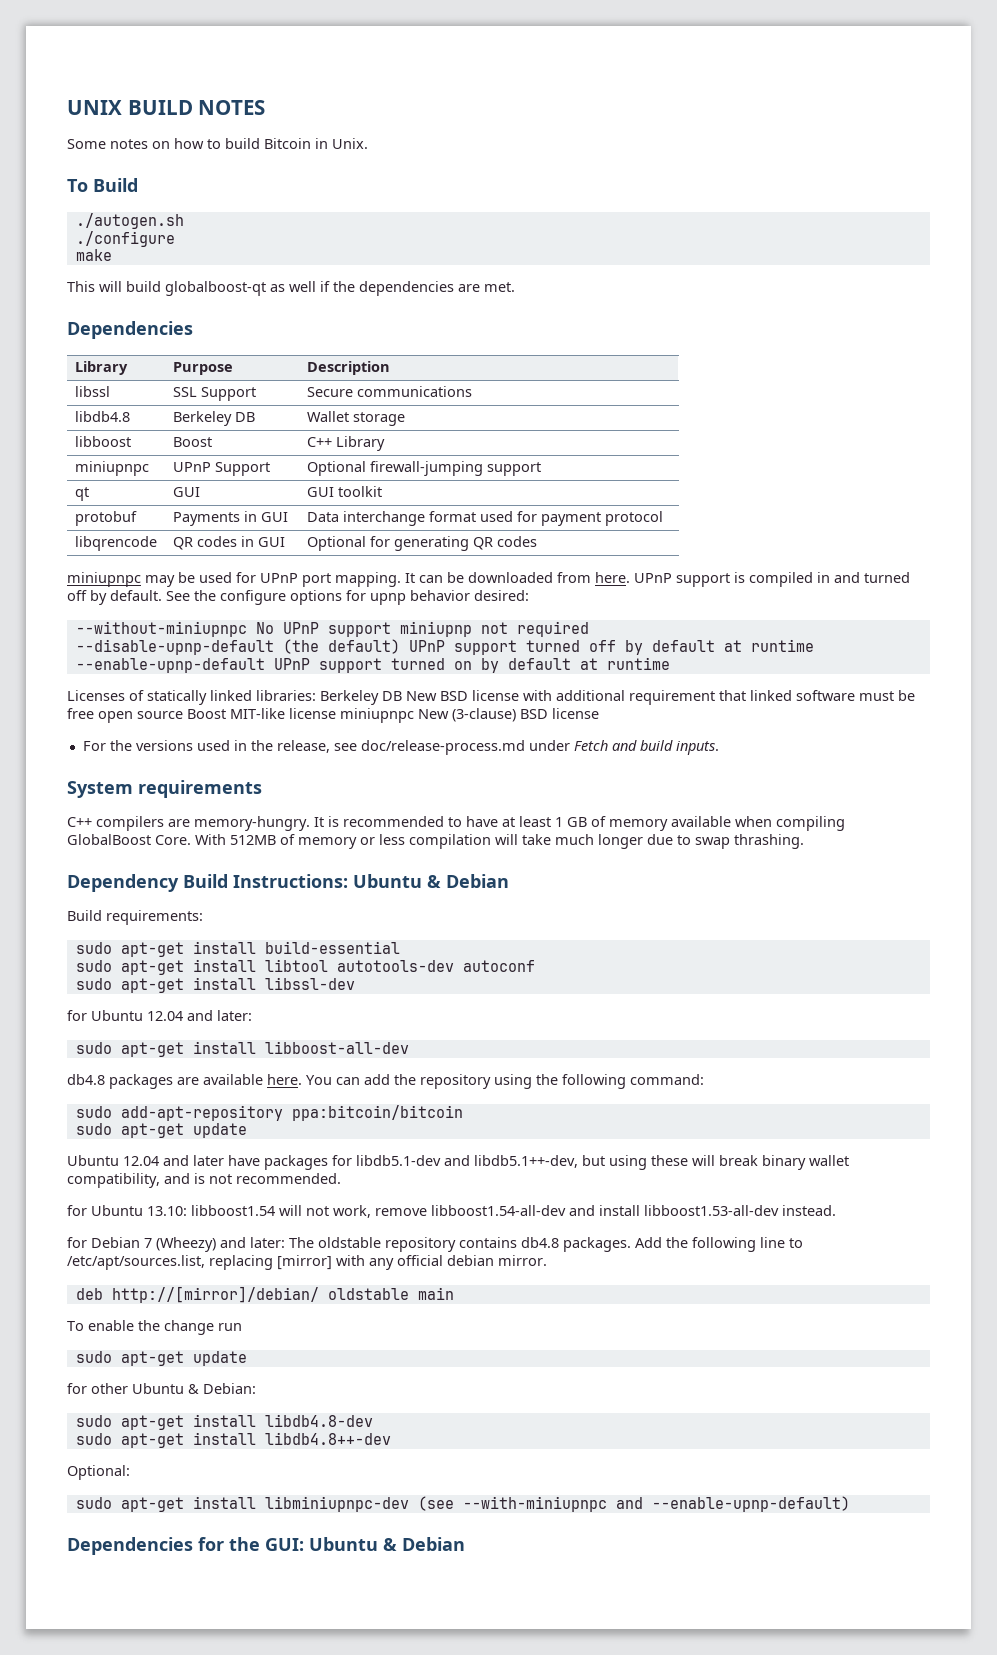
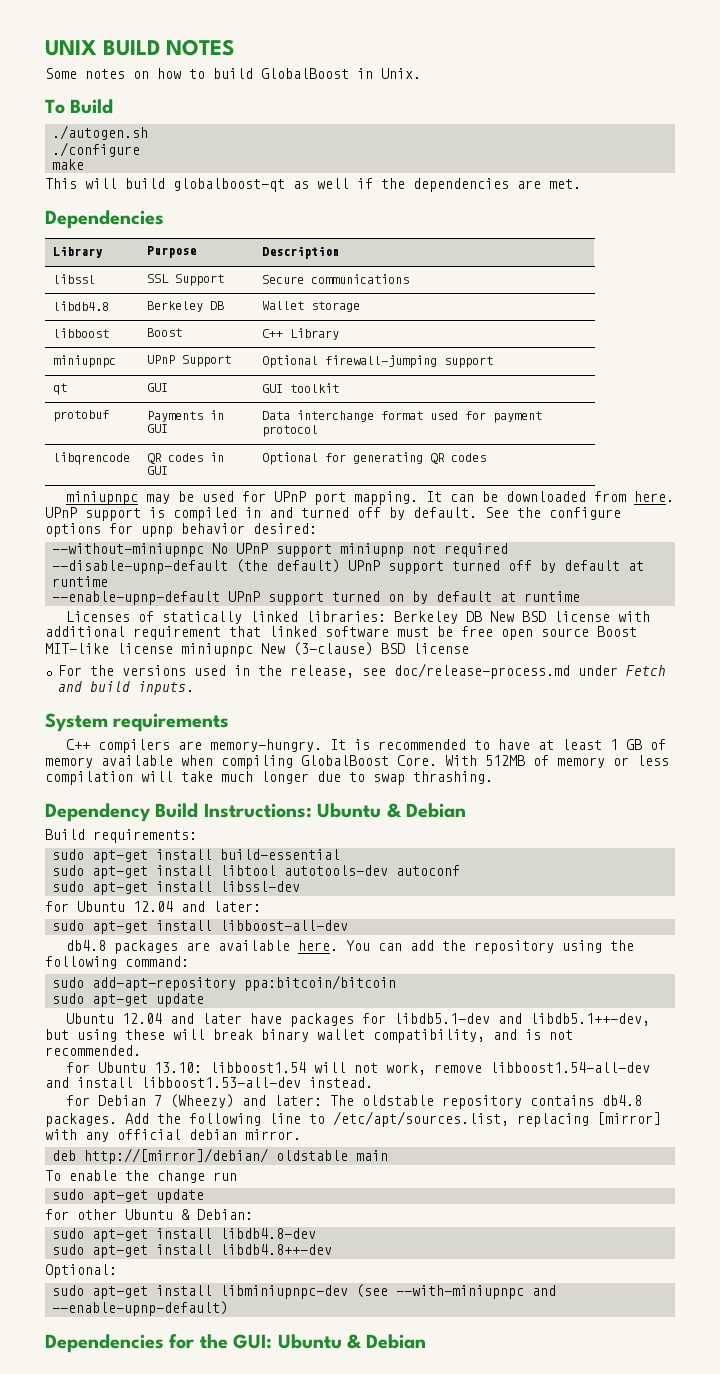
[264,138,311,149] Bitcoin -> [261,68,349,79] GlobalBoost

